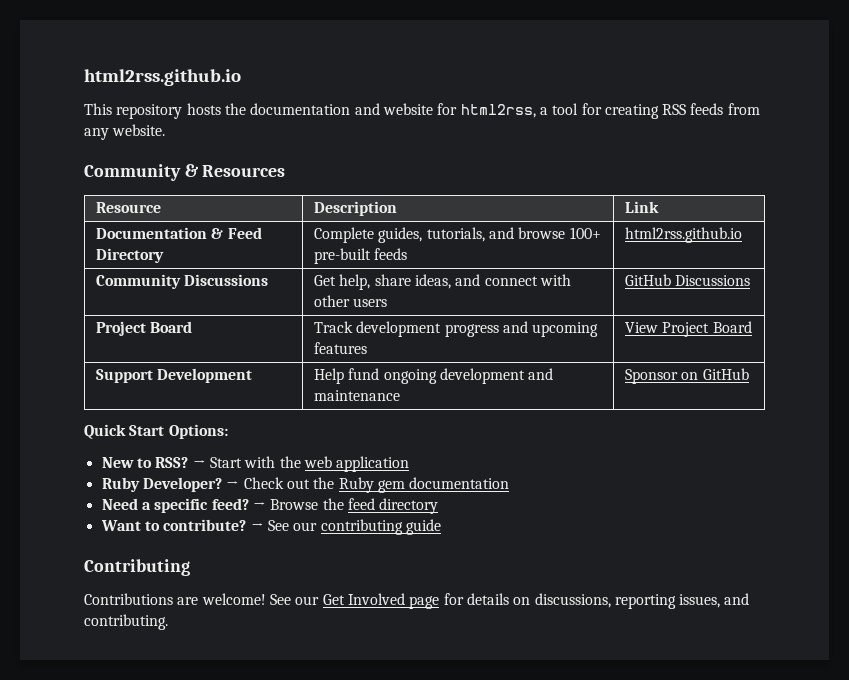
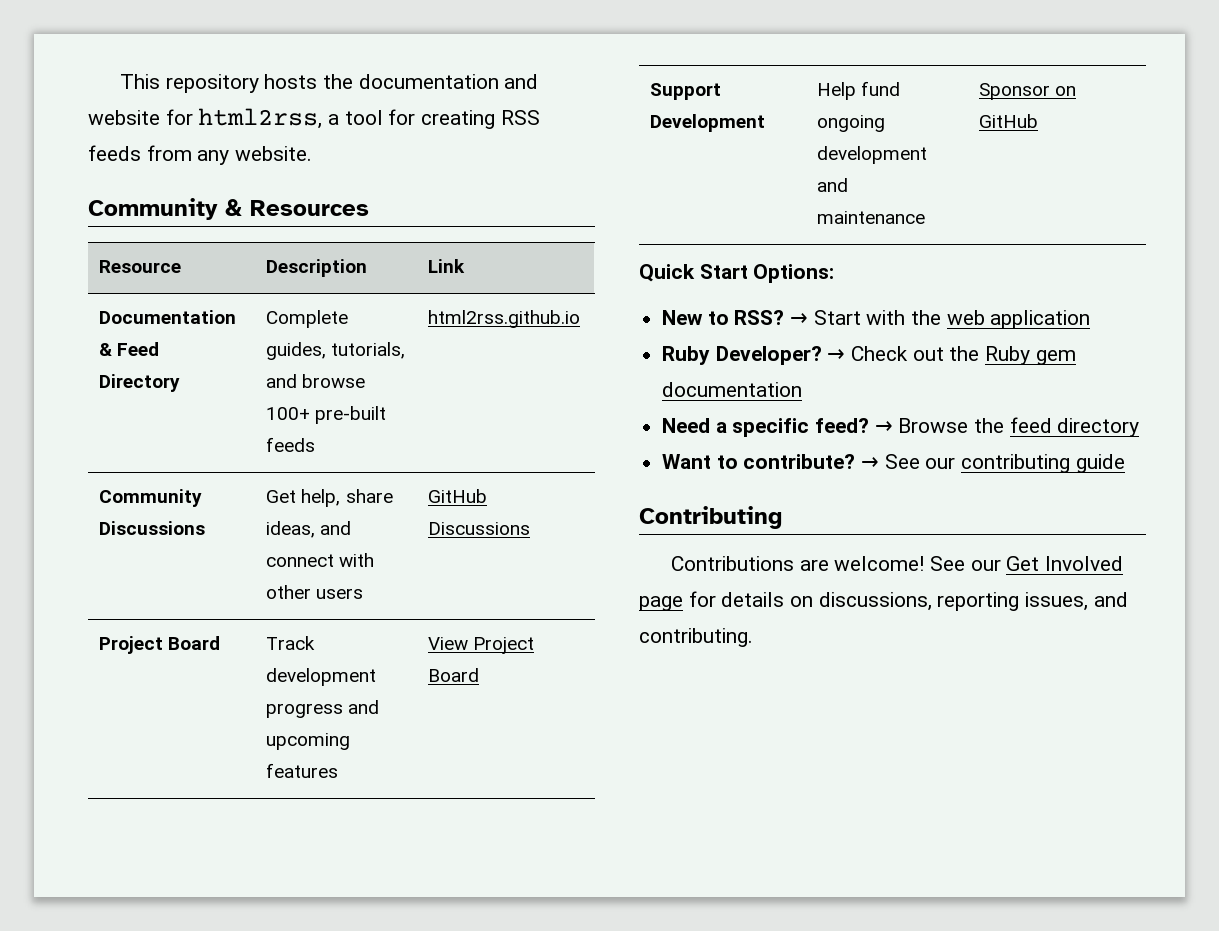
[84,69,241,86] html2rss.github.io // -> (119, 81) none

